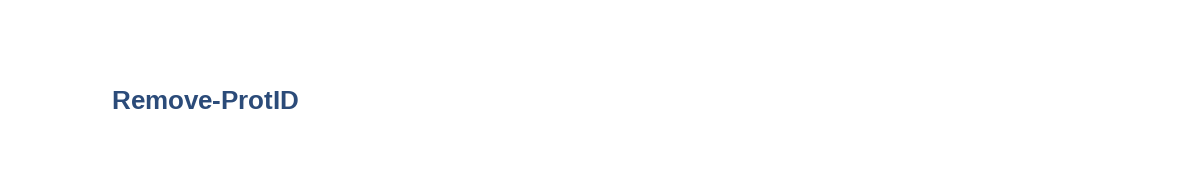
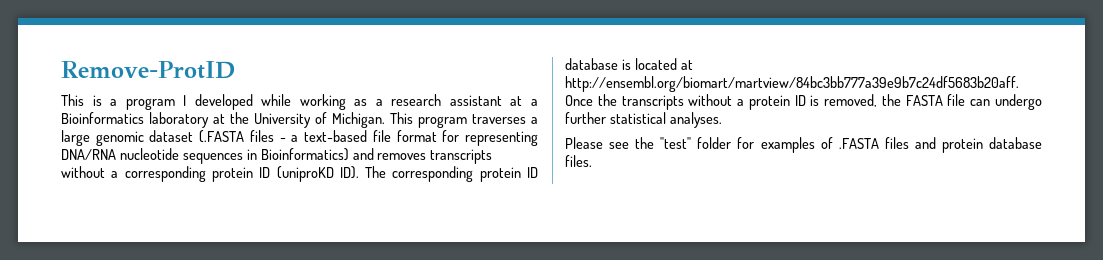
(299, 100) none -> [61,94,539,110] [61,112,538,128] [61,130,538,146] [61,148,493,164] [61,166,539,182] [565,58,693,70] [565,76,1019,92] [565,94,1042,110] [565,112,722,128] [565,137,1042,153] [565,155,592,167] // This is a program I developed while working as a research assistant at a Bioinformatics laboratory at the University of Michigan. This program traverses a large genomic dataset (.FASTA files - a text-based file format for representing DNA/RNA nucleotide sequences in Bioinformatics) and removes transcripts without a corresponding protein ID (uniproKD ID). The corresponding protein ID database is located at http://ensembl.org/biomart/martview/84bc3bb777a39e9b7c24df5683b20aff. Once the transcripts without a protein ID is removed, the FASTA file can undergo further statistical analyses. // Please see the "test" folder for examples of .FASTA files and protein database files.

